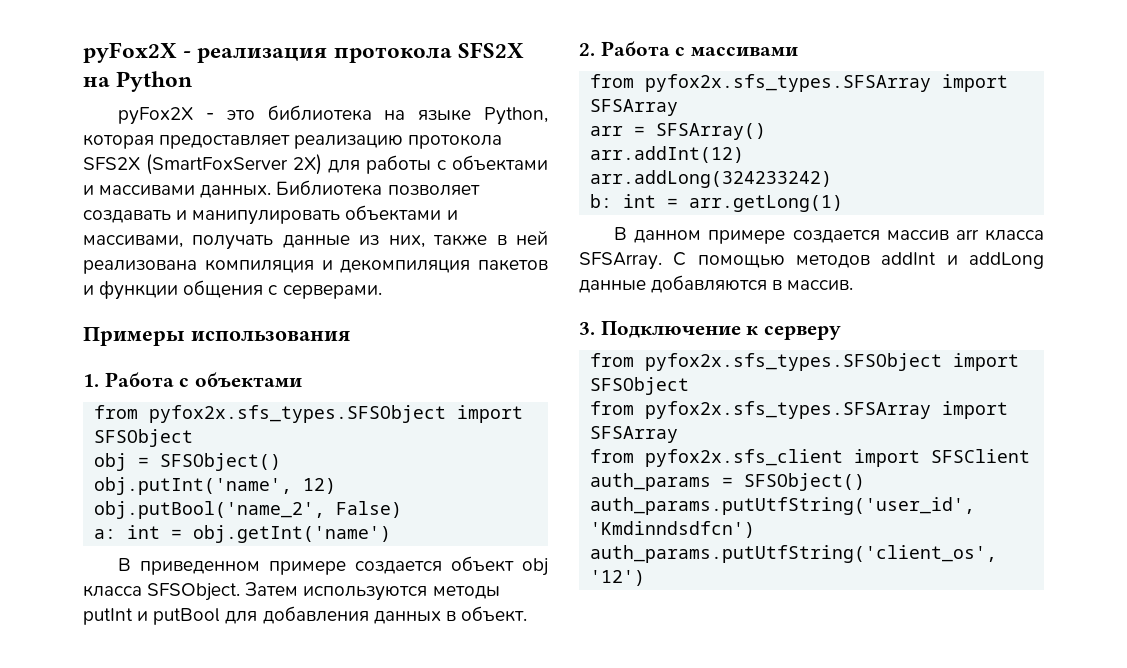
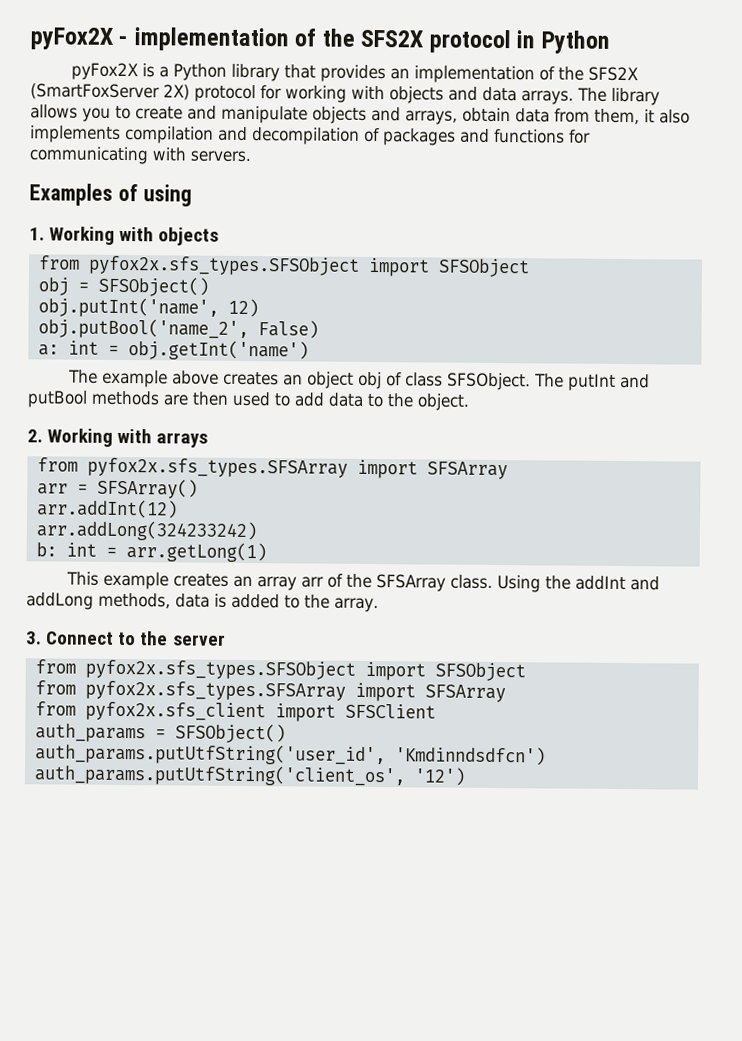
[83,42,524,63] [83,71,193,92] [118,105,548,125] [83,134,503,149] [83,154,548,175] [83,180,480,198] [83,205,458,225] [83,231,549,250] [83,259,548,274] [83,280,382,300] [83,327,350,346] [83,372,303,387] pyFox2X - реализация протокола SFS2X на Python // pyFox2X - это библиотека на языке Python, которая предоставляет реализацию протокола SFS2X (SmartFoxServer 2X) для работы с объектами и массивами данных. Библиотека позволяет создавать и манипулировать объектами и массивами, получать данные из них, также в ней реализована компиляция и декомпиляция пакетов и функции общения с серверами. // Примеры использования // 1. Работа с объектами -> [30,27,610,54] [70,62,638,84] [30,83,660,106] [30,104,690,125] [30,125,591,146] [29,146,251,165] [29,183,192,207] [29,226,220,246] pyFox2X - implementation of the SFS2X protocol in Python // pyFox2X is a Python library that provides an implementation of the SFS2X (SmartFoxServer 2X) protocol for working with objects and data arrays. The library allows you to create and manipulate objects and arrays, obtain data from them, it also implements compilation and decompilation of packages and functions for communicating with servers. // Examples of using // 1. Working with objects
[118,556,548,576] [83,582,500,601] [83,606,527,625] [579,41,799,56] В приведенном примере создается объект obj класса SFSObject. Затем используются методы putInt и putBool для добавления данных в объект. // 2. Работа с массивами -> [67,369,650,391] [27,390,470,411] [27,428,209,448] The example above creates an object obj of class SFSObject. The putInt and putBool methods are then used to add data to the object. // 2. Working with arrays
[614,227,1044,244] [579,252,1044,270] [579,275,854,293] [579,321,842,340] В данном примере создается массив arr класса SFSArray. С помощью методов addInt и addLong данные добавляются в массив. // 3. Подключение к серверу -> [65,571,660,593] [26,592,379,613] [25,631,226,646] This example creates an array arr of the SFSArray class. Using the addInt and addLong methods, data is added to the array. // 3. Connect to the server

